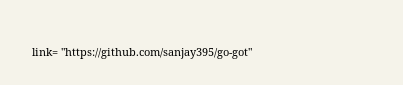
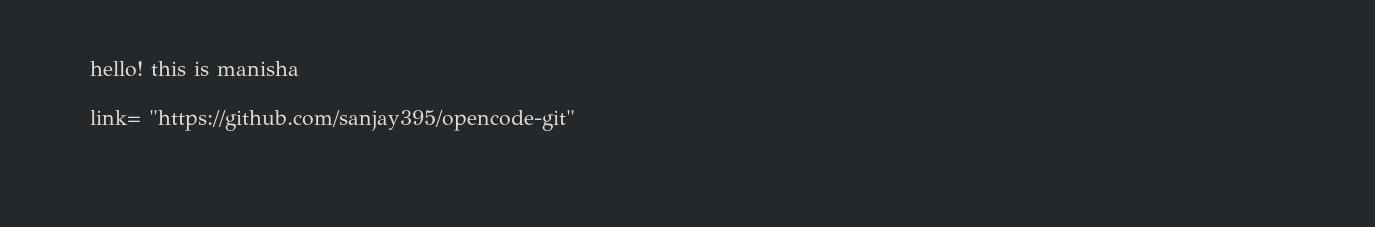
[32,48,252,59] link= "https://github.com/sanjay395/go-got" -> [90,61,299,77] [90,110,575,131] hello! this is manisha // link= "https://github.com/sanjay395/opencode-git"

